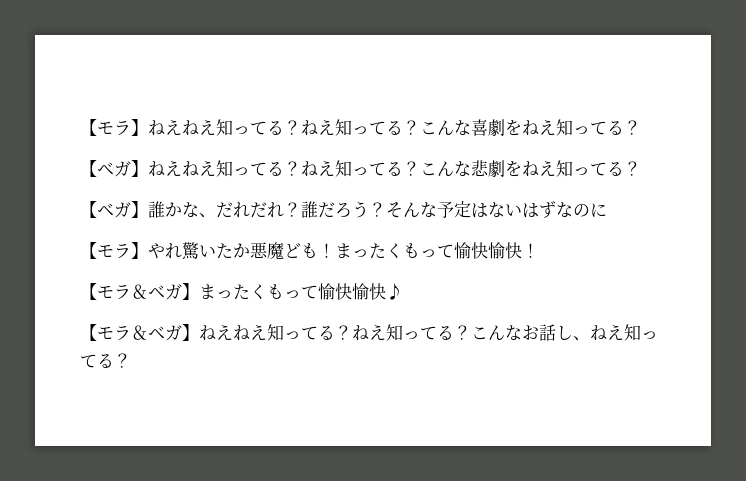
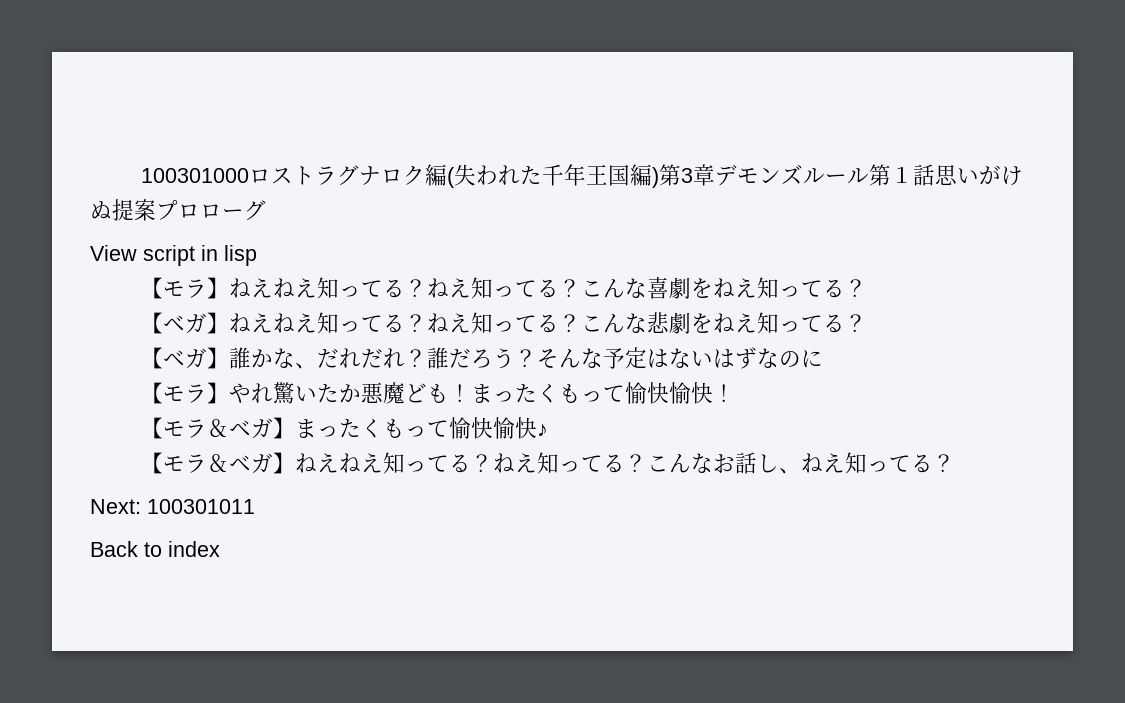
(80, 127) none -> [141,164,1024,188] [90,199,266,221] [90,245,257,266] 100301000ロストラグナロク編(失われた千年王国編)第3章デモンズルール第１話思いがけぬ提案プロローグ // View script in lisp //
(131, 360) none -> [90,499,255,514] [90,541,220,557] // Next: 100301011 // Back to index

